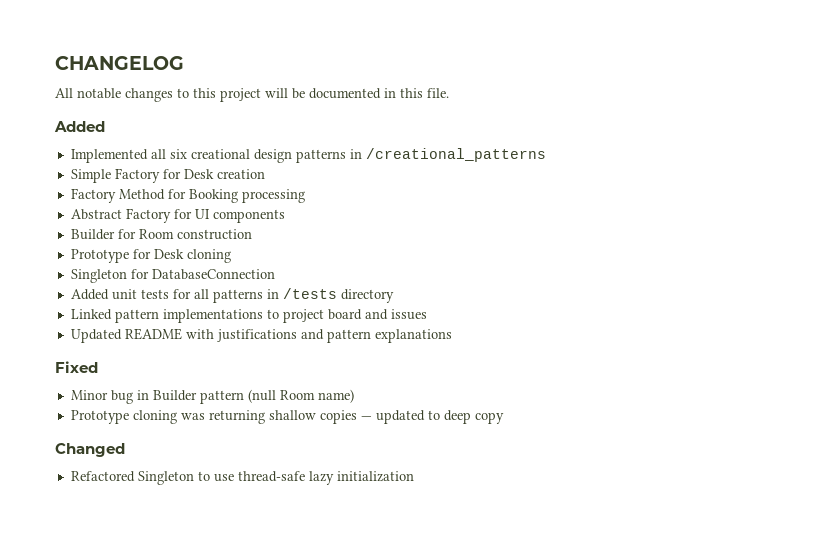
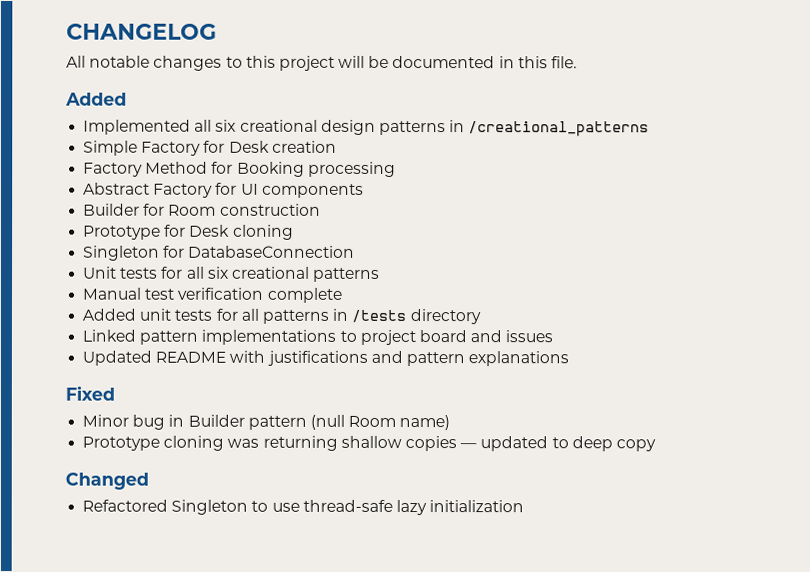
(275, 274) none -> [83,266,381,282] [82,287,342,303] // Unit tests for all six creational patterns // Manual test verification complete

